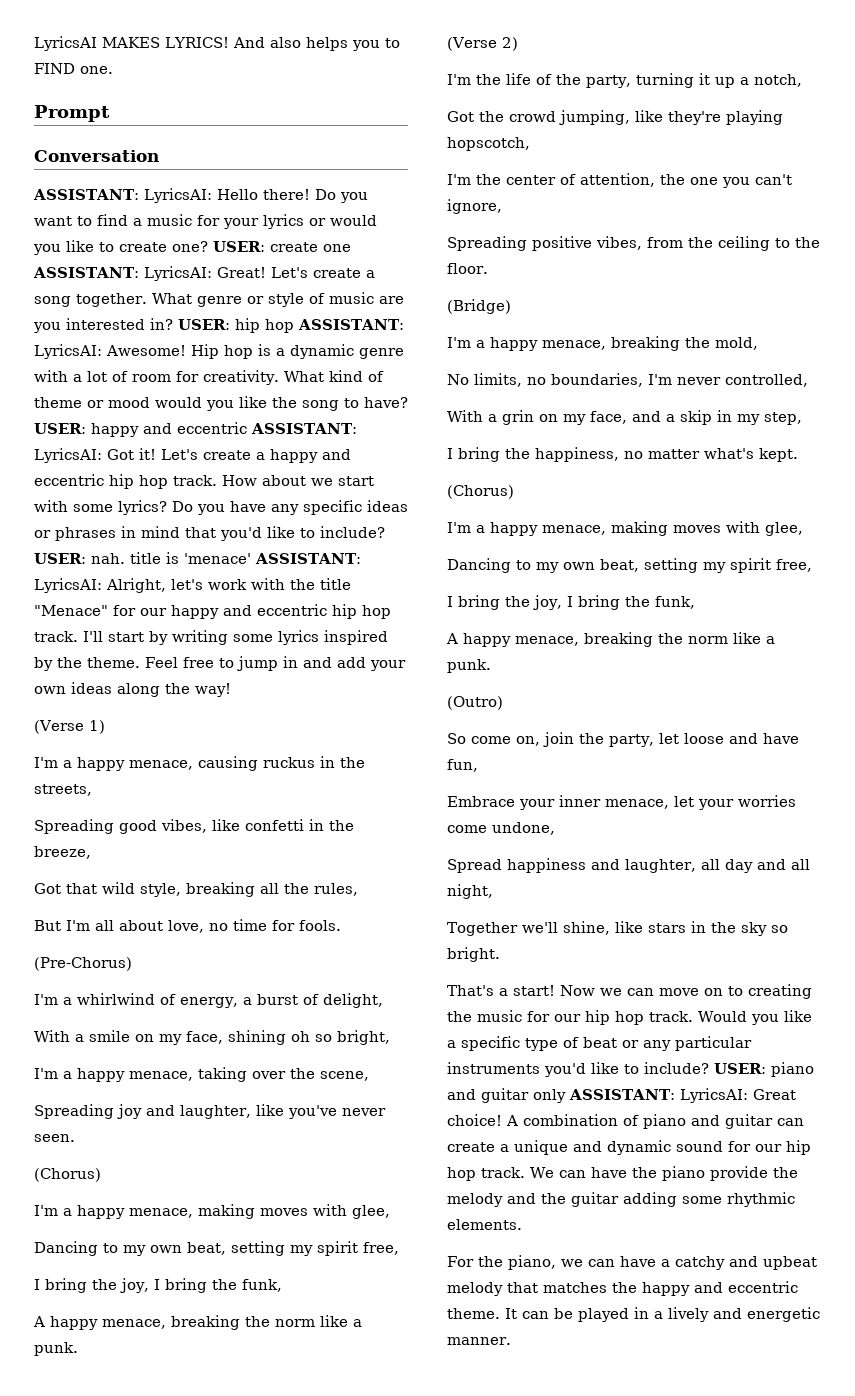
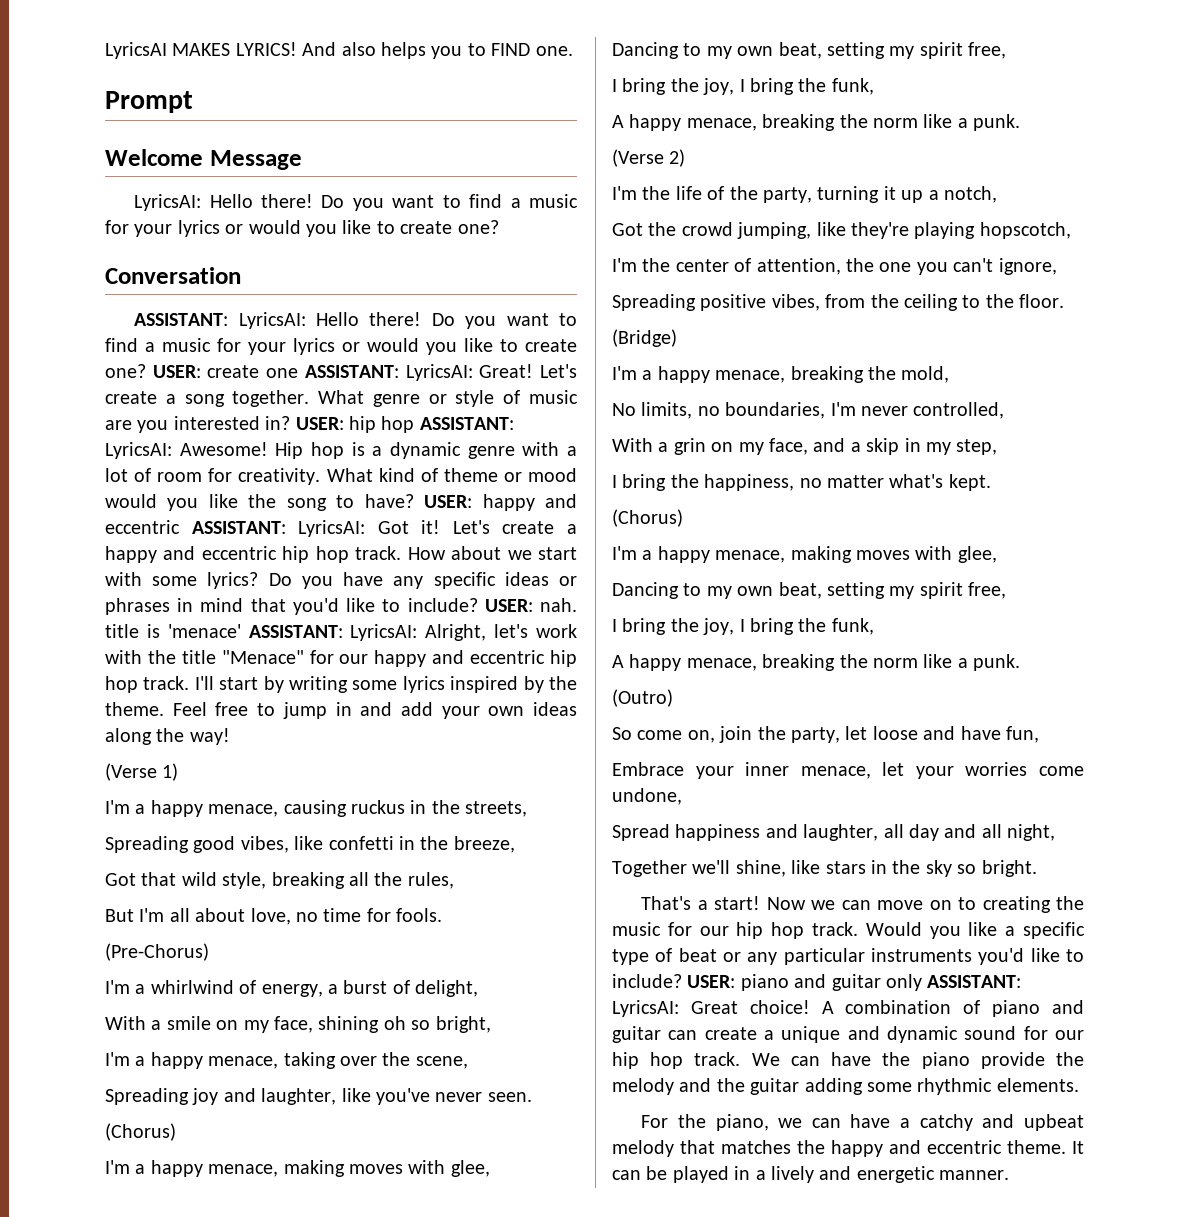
(110, 113) none -> [105,149,302,170] [134,194,579,211] [105,220,499,237] // Welcome Message // LyricsAI: Hello there! Do you want to find a music for your lyrics or would you like to create one?

